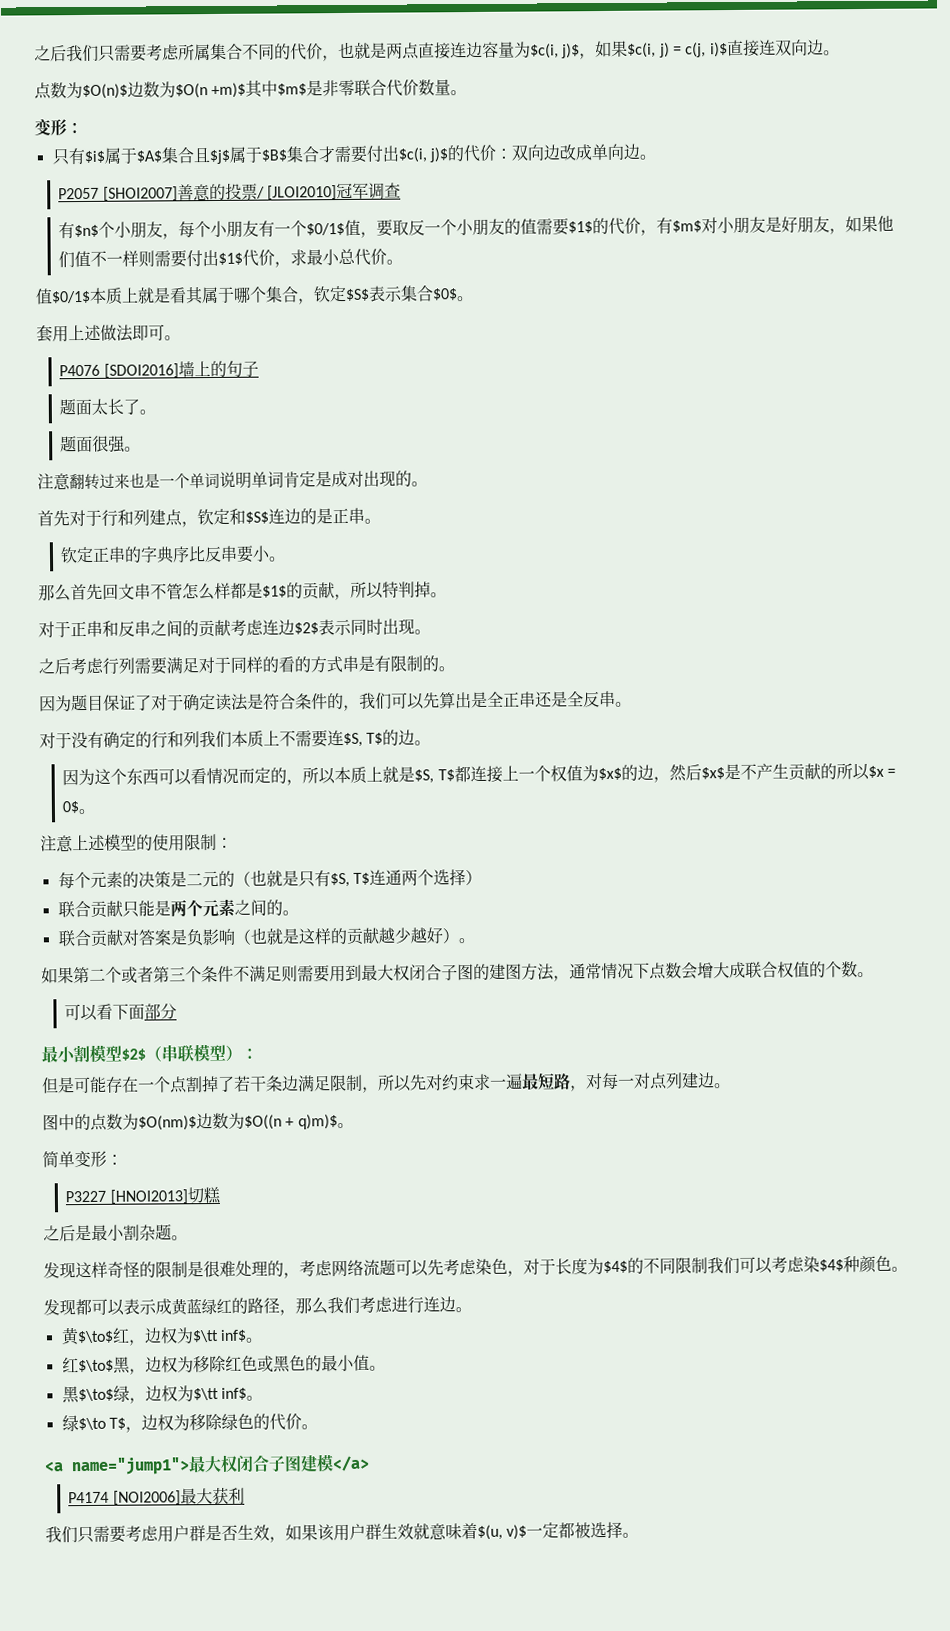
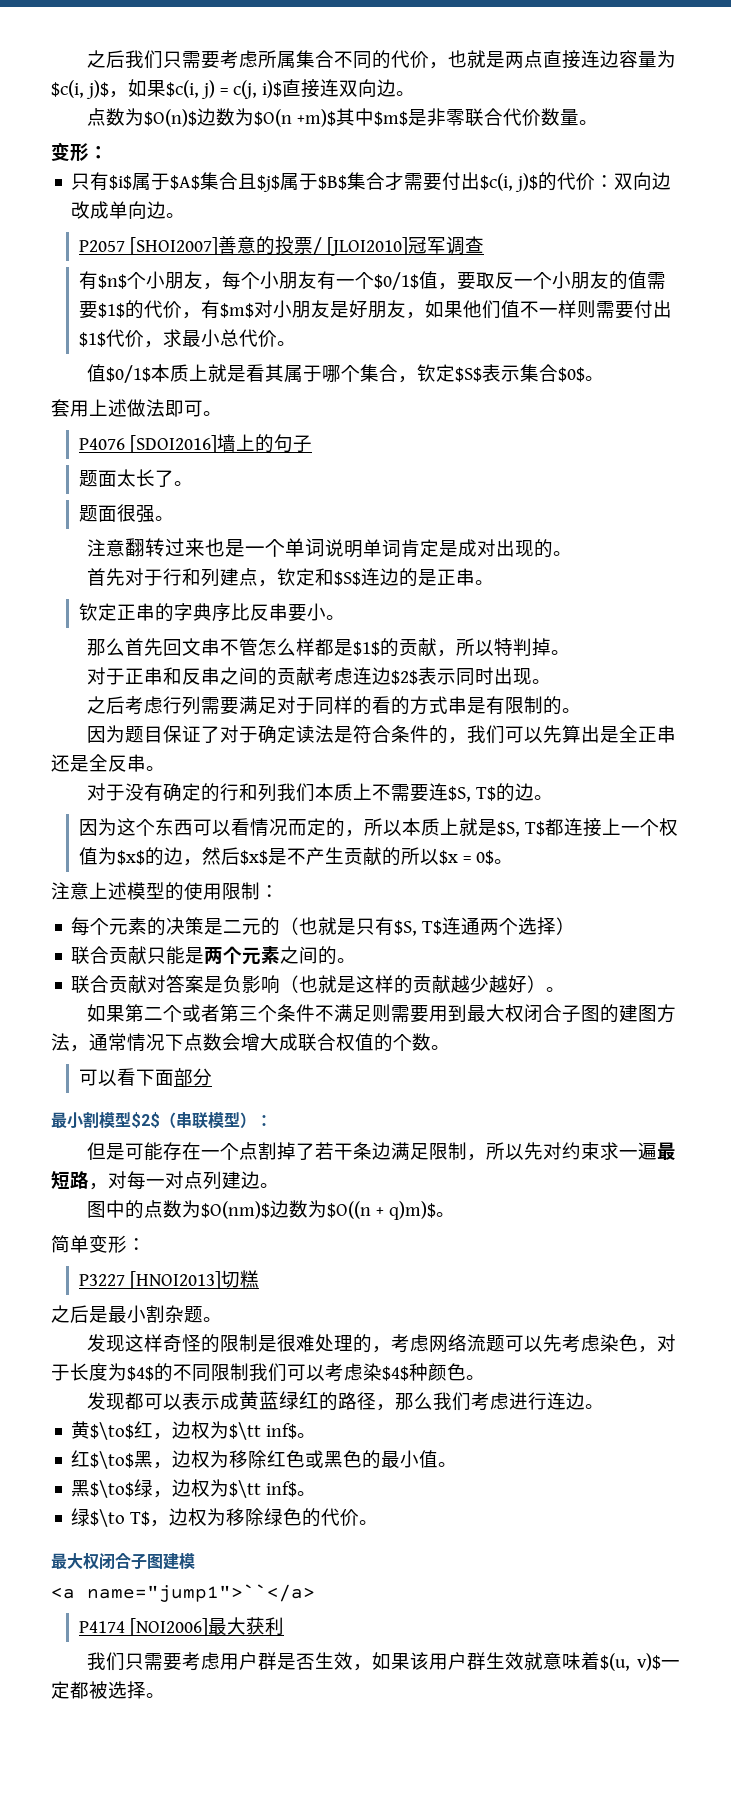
[44,1457,190,1476] <a name="jump1"> -> (379, 1522) none
[332,1455,370,1472] </a> -> [51,1584,315,1602] // <a name="jump1">``</a>

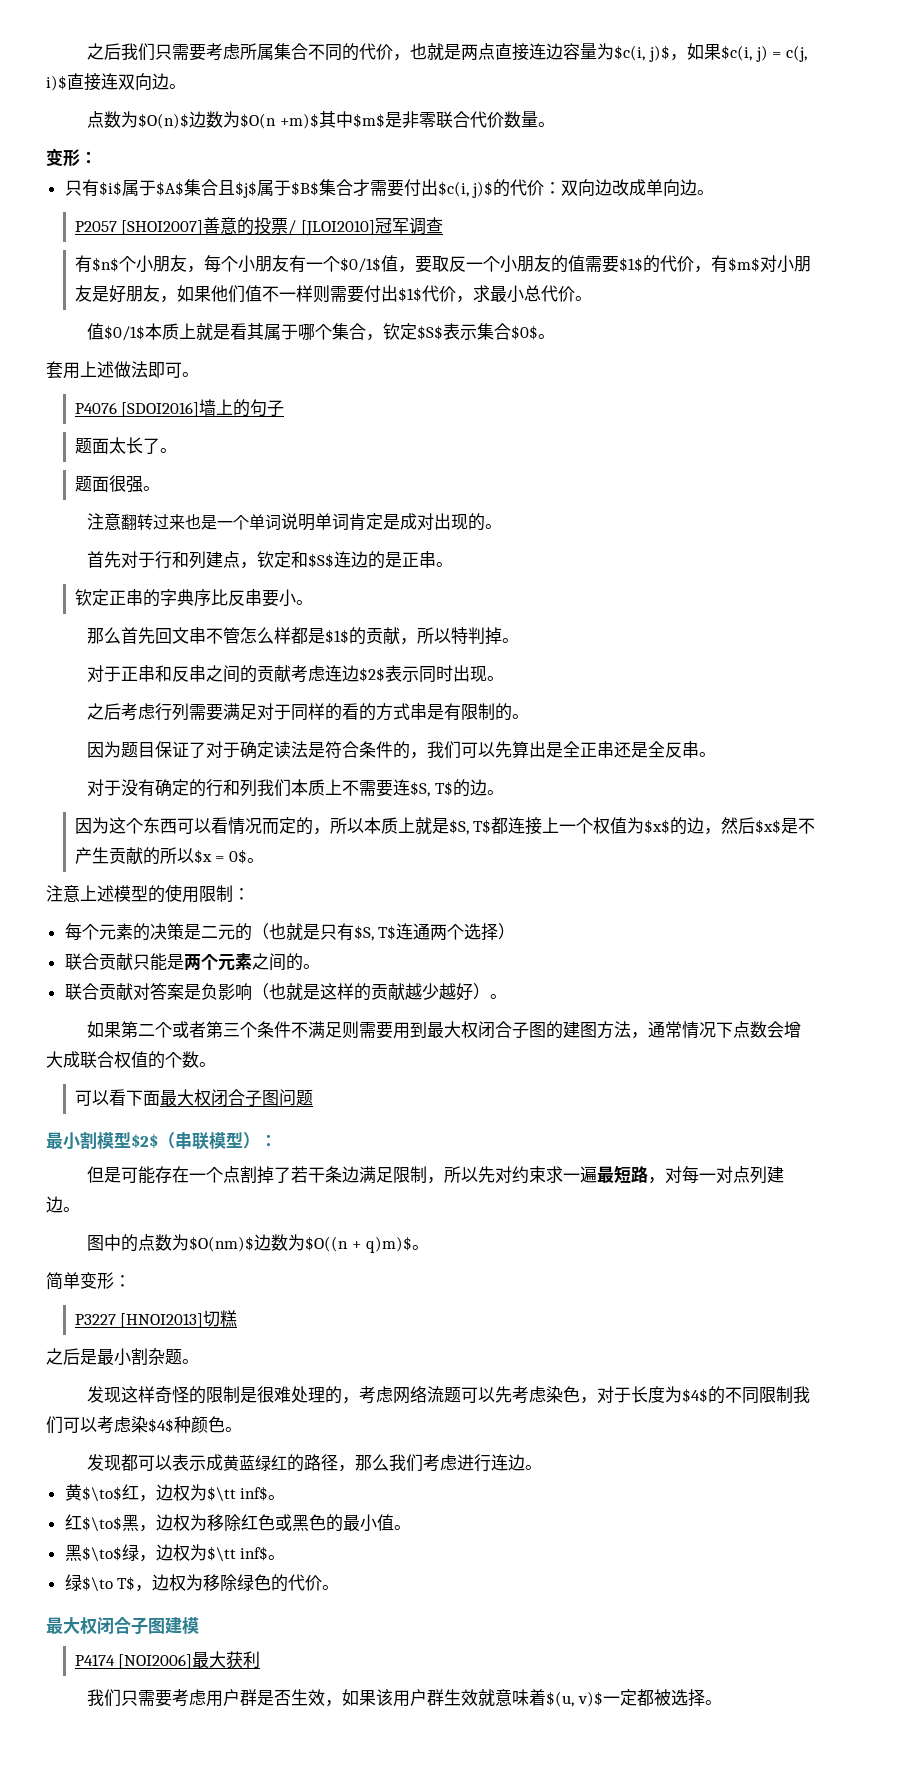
[174,1068,213,1086] 部分 -> [159,1089,313,1107] 最大权闭合子图问题
[51,1584,315,1602] // <a name="jump1">``</a> -> (199, 1625) none

